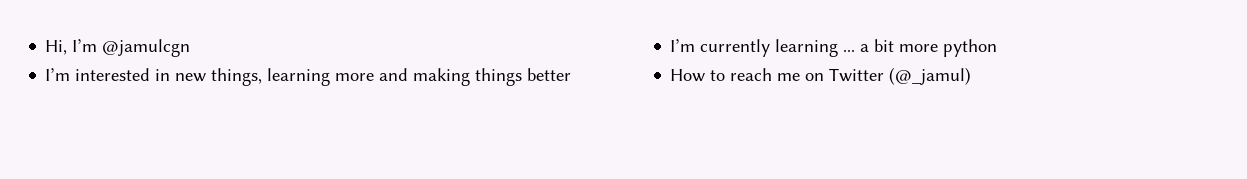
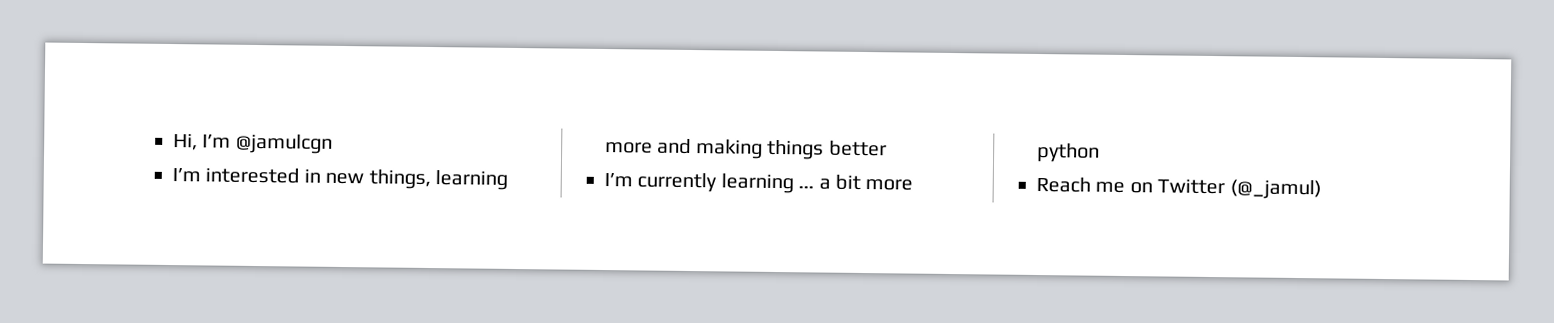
[670,68,773,82] How to reach -> [1036,176,1091,193] Reach

